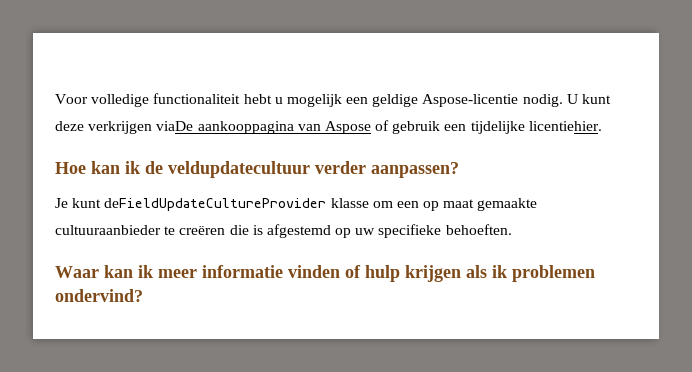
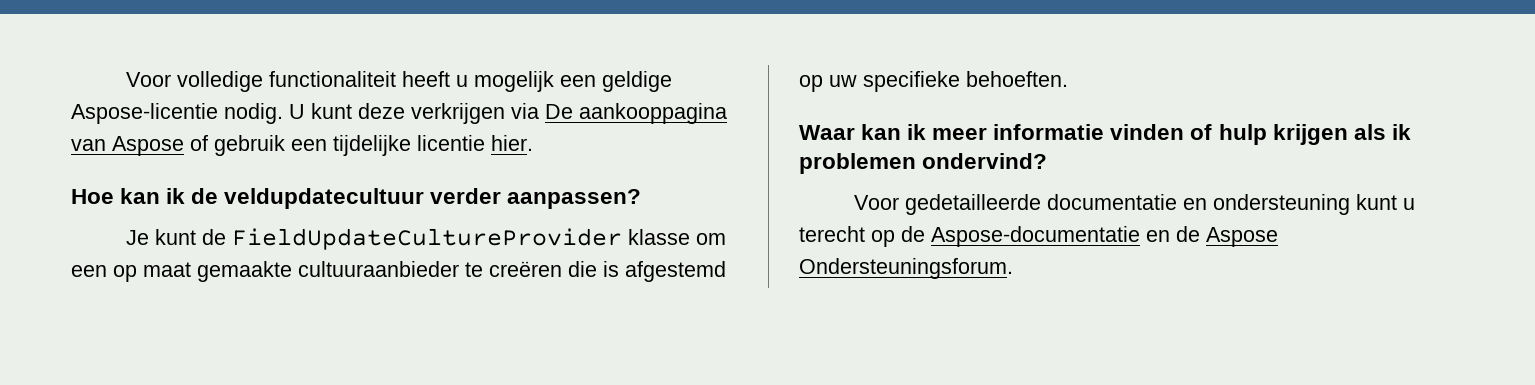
[243,94,272,104] hebt -> [401,71,450,87] heeft
[156,121,194,131] viaDe -> [511,103,573,119] via De
[528,121,602,131] licentiehier. -> [417,135,533,151] licentie hier.
[104,198,327,211] deFieldUpdateCultureProvider -> [201,228,622,250] de FieldUpdateCultureProvider
(143, 295) none -> [853,194,1415,215] [799,226,1278,247] [799,258,1013,279] // Voor gedetailleerde documentatie en ondersteuning kunt u terecht op de Aspose-documentatie en de Aspose Ondersteuningsforum.

